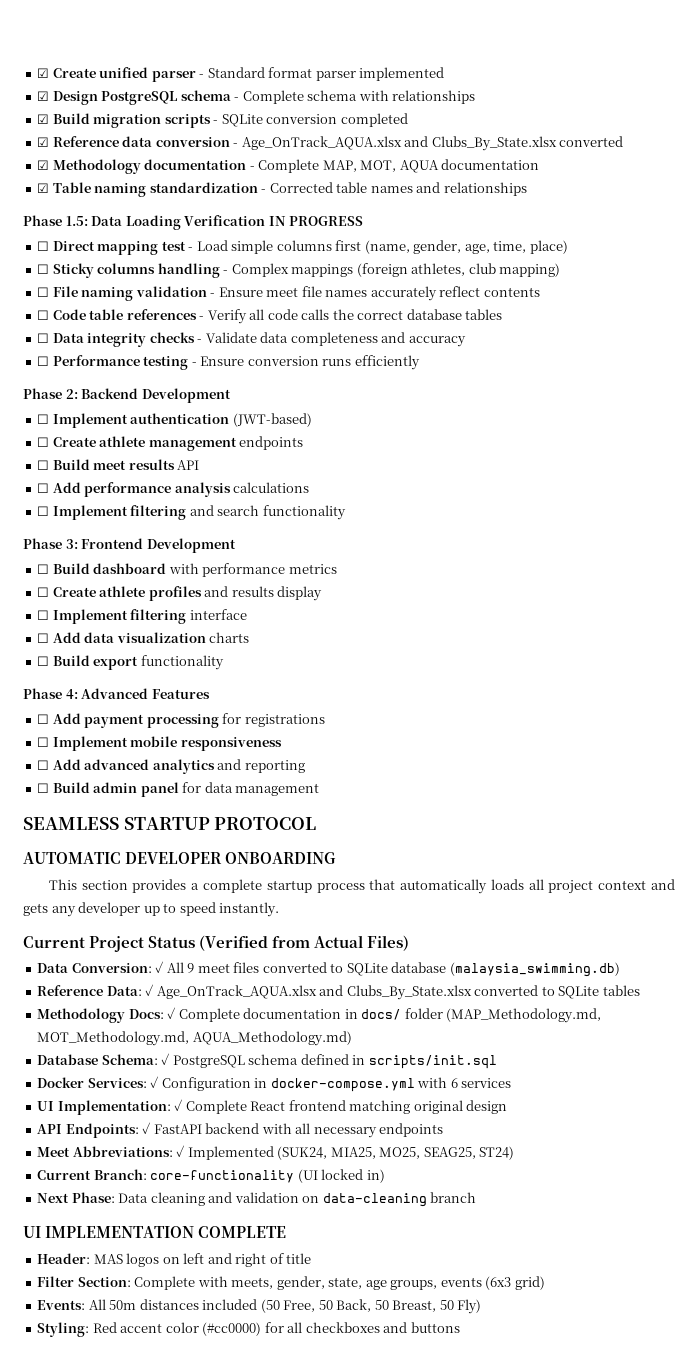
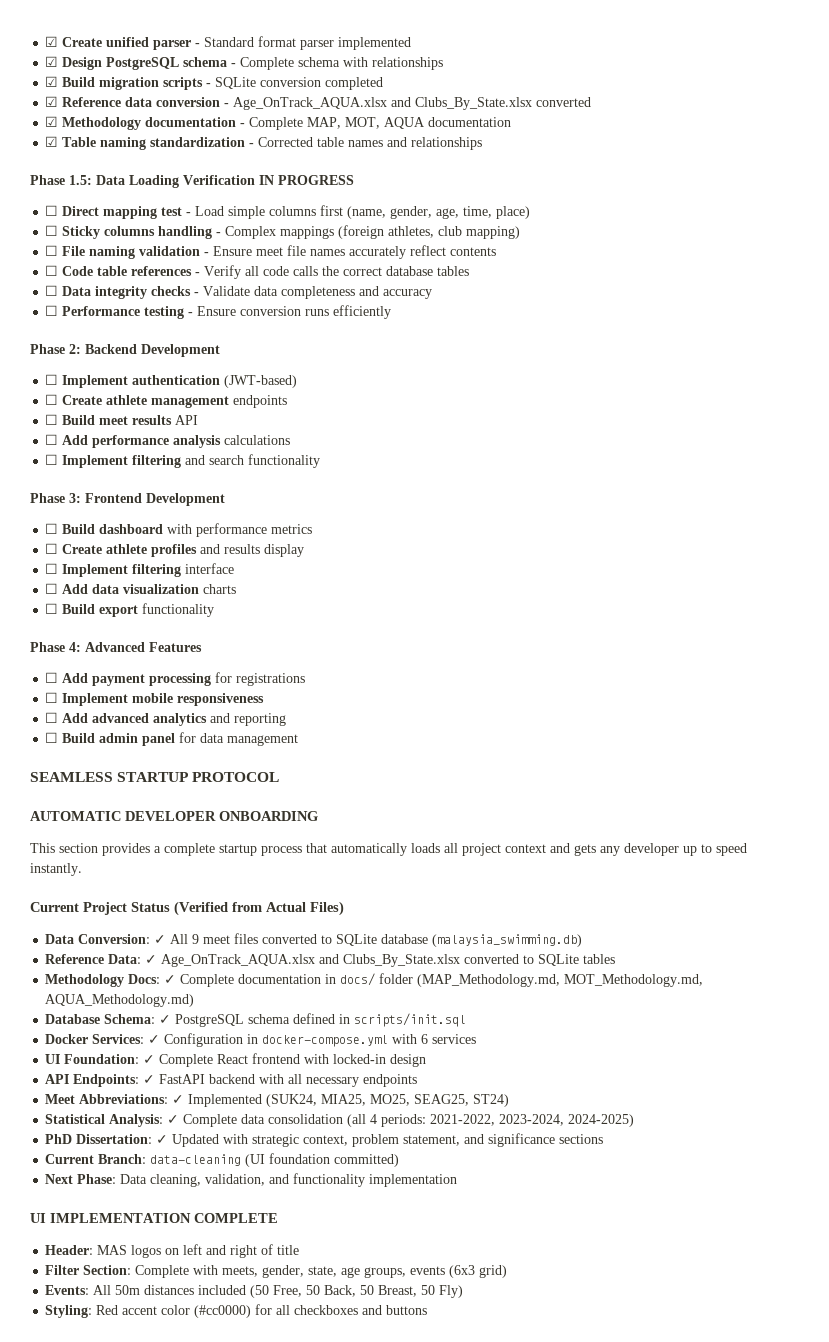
[57,1100,171,1115] Implementation: -> [64,1054,140,1064] Foundation:
[349,1100,463,1114] matching original -> [304,1054,387,1064] with locked-in
[37,1169,385,1183] [37,1192,477,1207] Current Branch: core-functionality (UI locked in) // Next Phase: Data cleaning and validation on data-cleaning branch -> [45,1114,635,1127] [45,1133,604,1147] [45,1153,400,1167] [45,1173,458,1187] Statistical Analysis: ✓ Complete data consolidation (all 4 periods: 2021-2022, 2023-2024, 2024-2025) // PhD Dissertation: ✓ Updated with strategic context, problem statement, and significance sections // Current Branch: data-cleaning (UI foundation committed) // Next Phase: Data cleaning, validation, and functionality implementation

